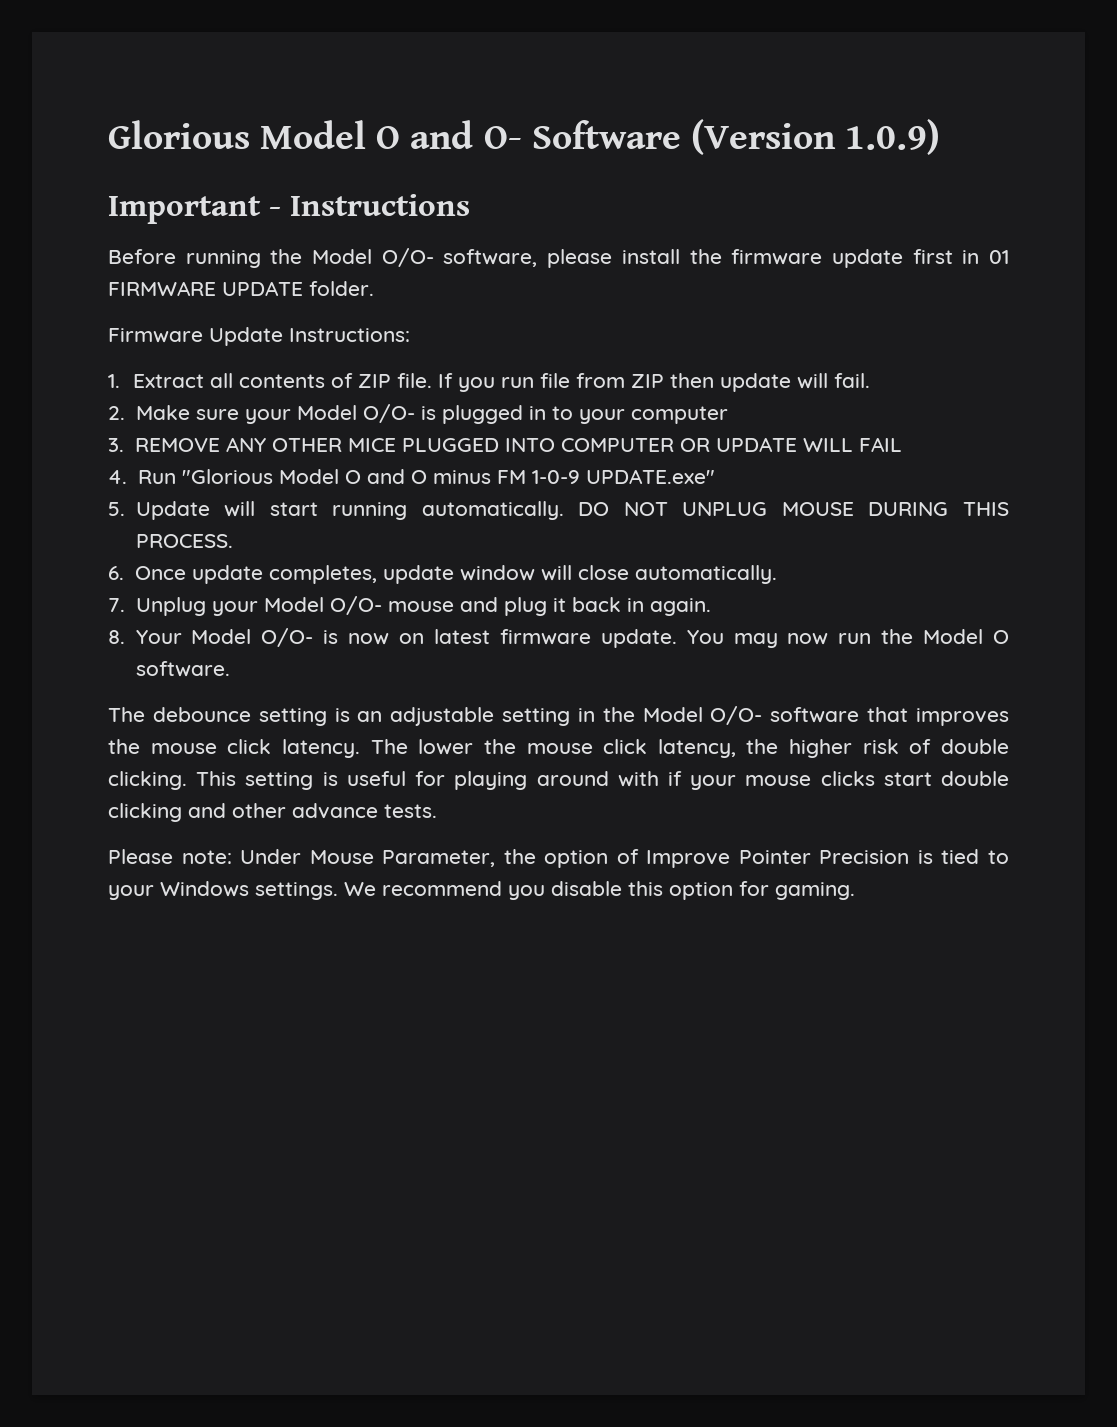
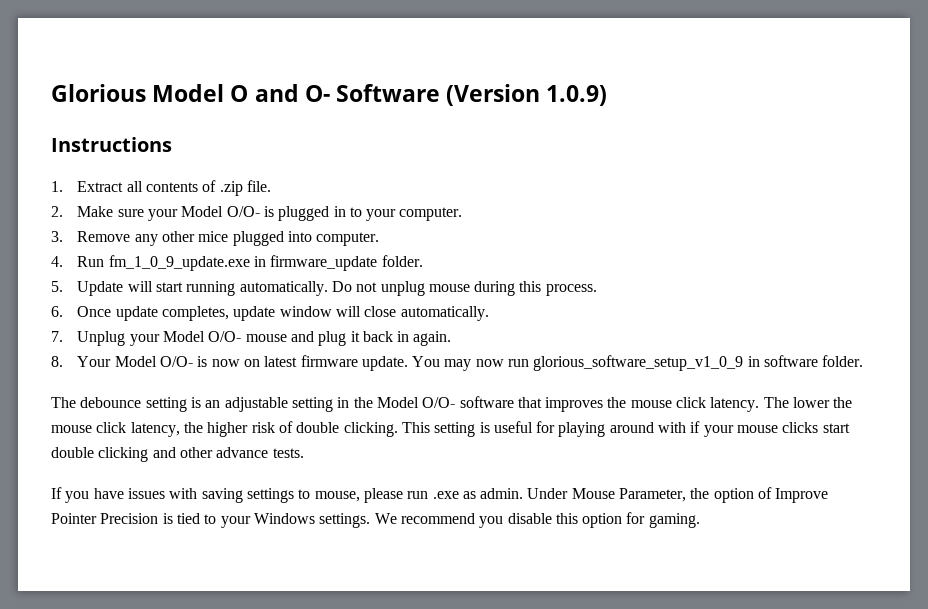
[108,196,281,224] Important - -> (608, 95) none
[108,248,1010,268] [108,281,374,296] [108,327,410,346] // Before running the Model O/O- software, please install the firmware update first in 01 FIRMWARE UPDATE folder. // Firmware Update Instructions: -> (172, 144) none
[357,374,391,388] ZIP -> [219,181,243,196] .zip
[437,373,870,392] If you run file from ZIP then update will fail. -> (271, 186) none
[630,406,728,424] computer -> [399,207,463,221] computer.
[134,437,902,452] [108,469,715,484] REMOVE ANY OTHER MICE PLUGGED INTO COMPUTER OR UPDATE WILL FAIL // 4. Run "Glorious Model O and O minus FM 1-0-9 UPDATE.exe" -> [77,231,380,246] [51,255,423,271] Remove any other mice plugged into computer. // 4. Run fm_1_0_9_update.exe in firmware_update folder.
[578,502,1009,516] [135,534,233,548] DO NOT UNPLUG MOUSE DURING THIS PROCESS. -> [331,281,597,296] Do not unplug mouse during this process.
[881,629,1009,644] [135,661,230,677] the Model O software. -> [533,355,864,371] glorious_software_setup_v1_0_9 in software folder.
[108,849,232,864] Please note: -> [51,487,524,503] If you have issues with saving settings to mouse, please run .exe as admin.

